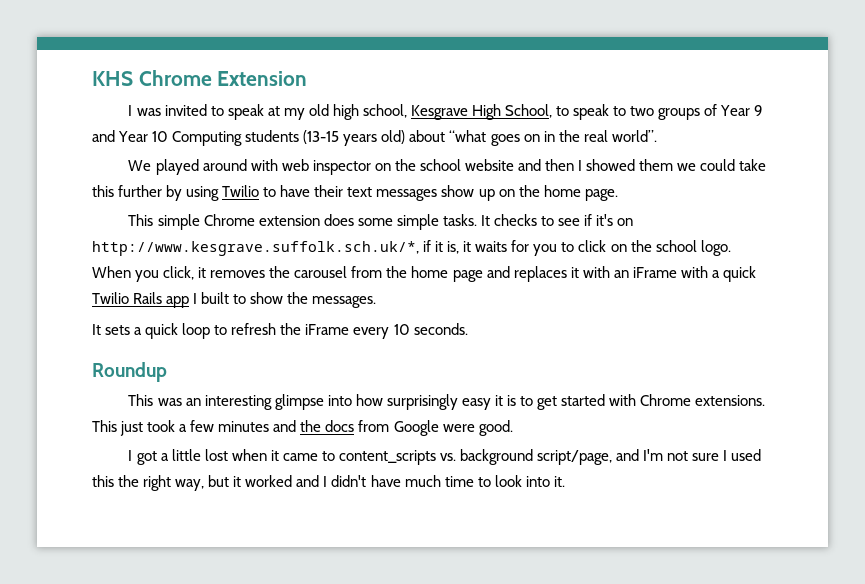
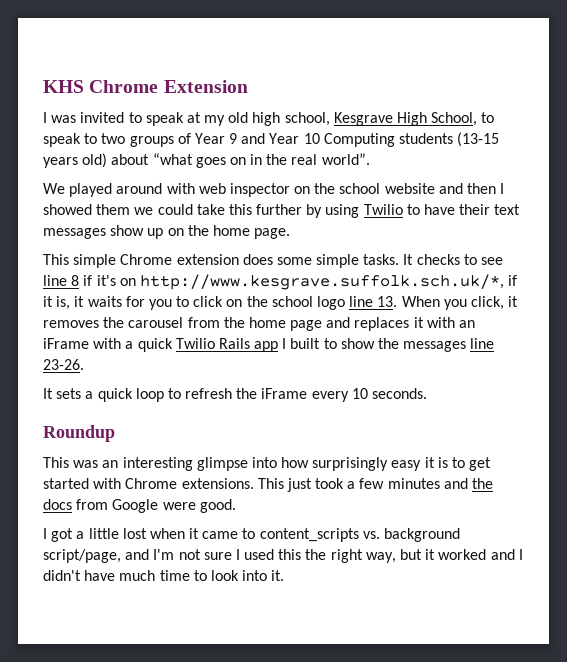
(580, 222) none -> [43,275,80,286] line 8
[700,240,731,256] logo. -> [317,296,398,310] logo line 13.
[312,296,377,308] messages. -> [403,338,495,352] [43,359,84,370] messages line 23-26.

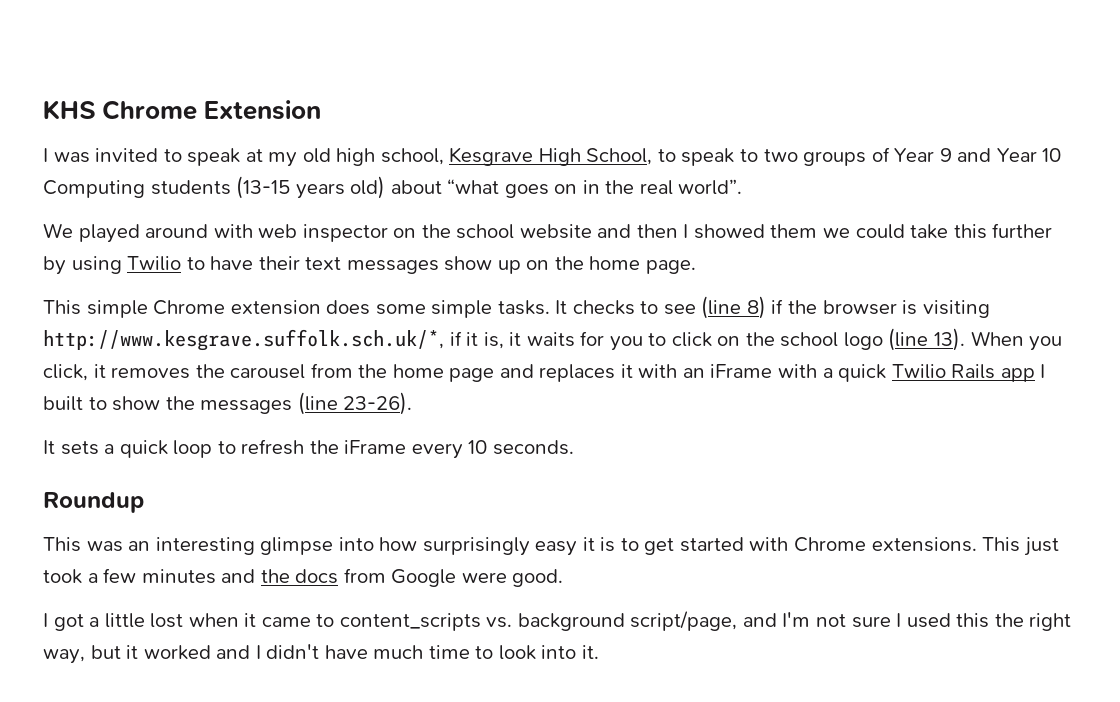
[43,275,136,286] line 8 if it's on -> [701,296,990,319] (line 8) if the browser is visiting
[349,296,398,307] line 13. -> [888,328,966,351] (line 13).
[470,338,495,349] [43,359,84,370] line 23-26. -> [297,392,413,415] (line 23-26).

